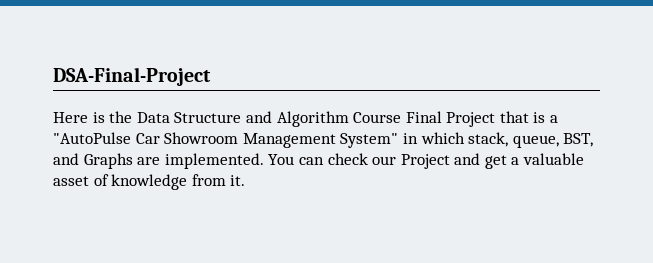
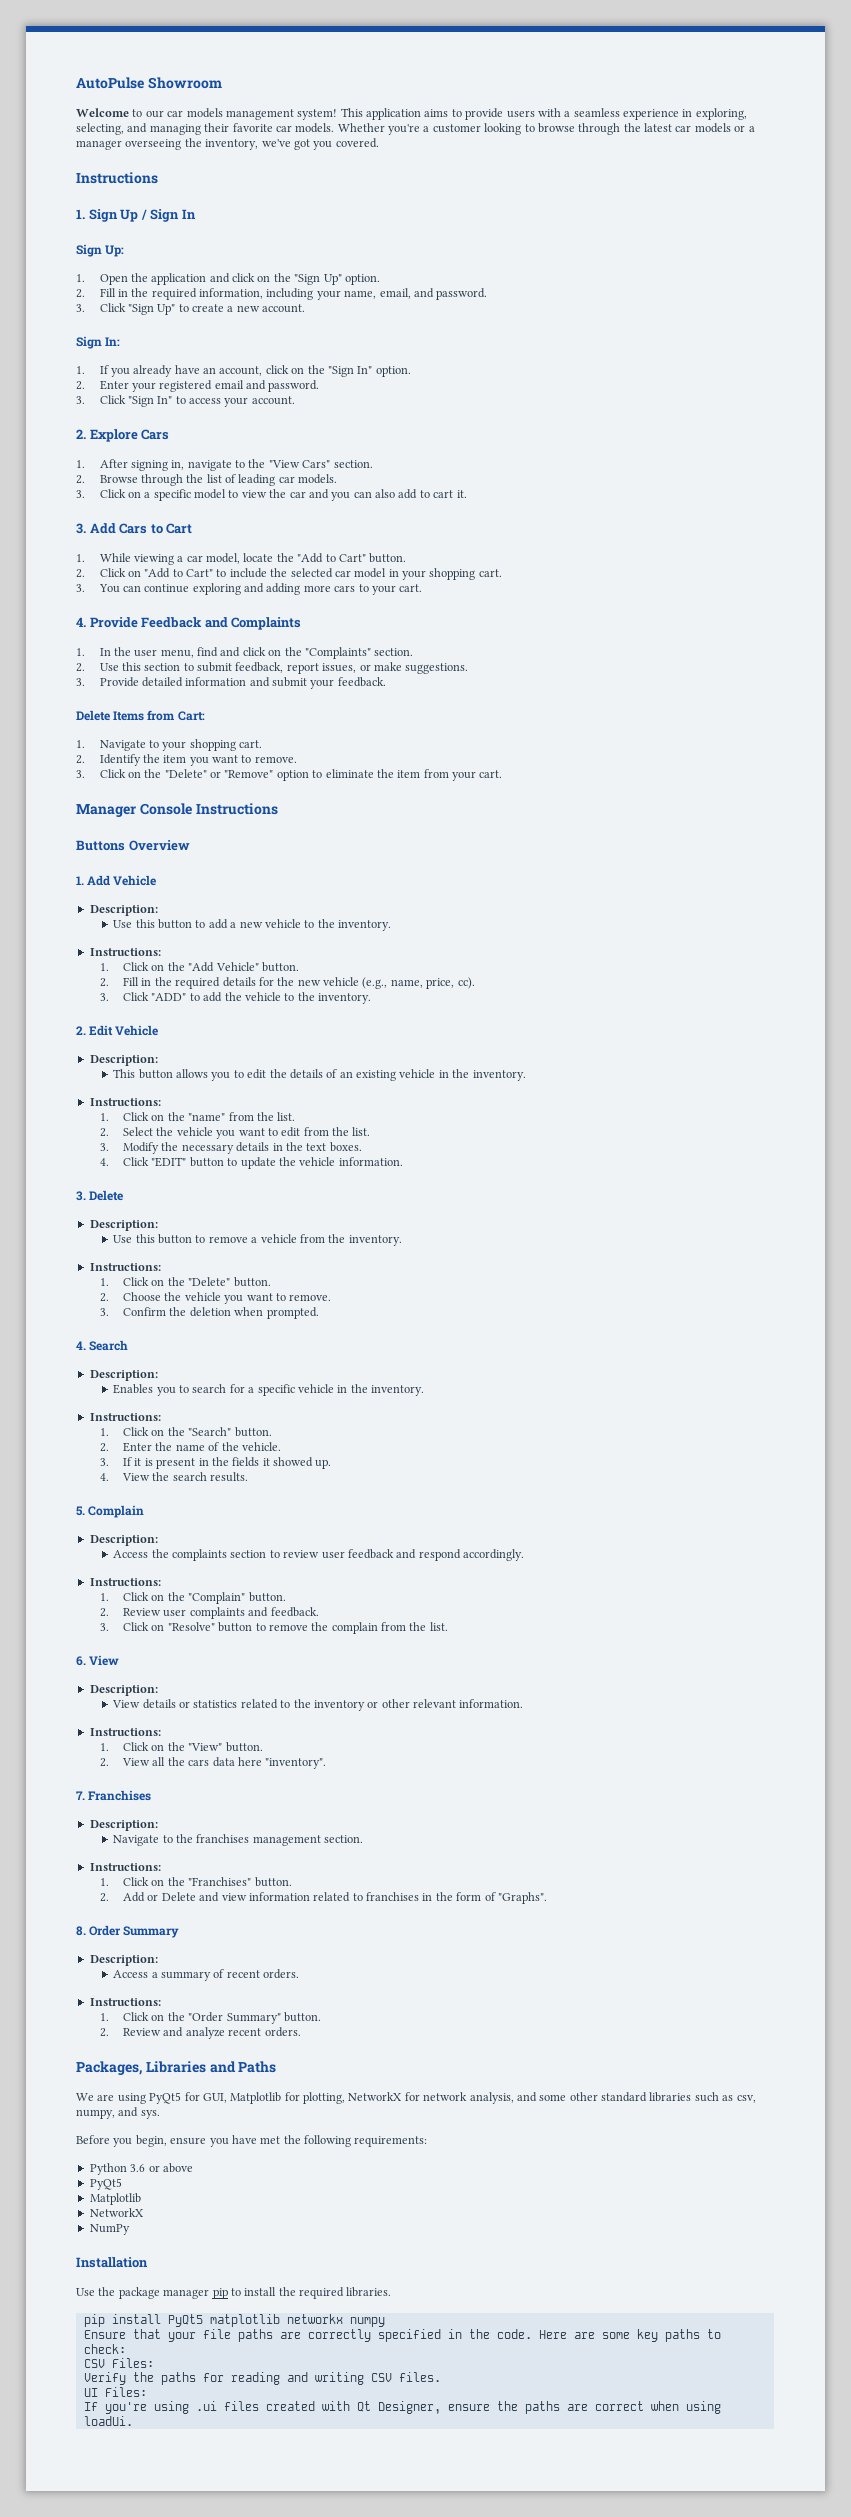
[53,67,211,86] [53,111,559,127] [53,132,594,148] [53,153,585,169] [53,174,246,190] DSA-Final-Project // Here is the Data Structure and Algorithm Course Final Project that is a "AutoPulse Car Showroom Management System" in which stack, queue, BST, and Graphs are implemented. You can check our Project and get a valuable asset of knowledge from it. -> [76,77,222,89] [76,108,747,120] [76,123,755,135] [76,138,379,150] [76,172,158,184] [76,209,196,222] [76,244,125,257] [76,273,380,285] [76,288,488,300] [76,303,306,315] [76,336,121,349] [76,365,411,377] [76,380,320,392] [76,395,295,407] [76,429,170,442] [76,459,373,471] [76,474,338,486] [76,489,467,501] [76,523,193,534] [76,553,407,565] [76,568,502,580] [76,583,423,595] [76,617,302,630] [76,647,414,659] [76,662,469,674] [76,677,386,689] [76,710,205,721] [76,739,263,751] [76,754,297,766] [76,769,503,781] [76,803,278,817] [76,840,190,851] [76,875,157,886] [89,905,158,916] [113,919,392,931] [89,948,161,956] [99,962,299,972] [99,977,475,989] [99,992,372,1004] [76,1025,159,1036] [89,1055,158,1066] [113,1069,526,1081] [89,1098,161,1106] [99,1112,296,1121] [99,1127,371,1139] [99,1142,362,1154] [99,1157,403,1169] [76,1190,124,1201] [89,1220,158,1231] [113,1234,402,1246] [89,1263,161,1271] [99,1277,271,1287] [99,1292,332,1304] [99,1307,319,1319] [76,1340,129,1351] [89,1370,158,1381] [113,1384,425,1396] [89,1413,161,1421] [99,1427,272,1437] [99,1442,281,1452] [99,1457,332,1469] [99,1472,249,1482] [76,1505,145,1518] [89,1535,158,1546] [113,1549,525,1561] [89,1578,161,1586] [99,1592,286,1604] [99,1607,319,1619] [99,1622,448,1634] [76,1655,120,1666] [89,1685,158,1696] [112,1699,524,1711] [89,1728,161,1736] [99,1742,263,1752] [99,1757,327,1769] [76,1790,152,1801] [89,1820,158,1831] [113,1834,364,1846] [89,1863,161,1871] [99,1877,292,1887] [99,1892,547,1904] [76,1925,180,1938] [89,1955,158,1966] [113,1969,300,1981] [89,1998,161,2006] [99,2012,321,2024] [99,2027,301,2039] [76,2061,277,2075] [76,2092,756,2104] [76,2107,160,2119] [76,2135,428,2147] [89,2163,193,2175] [89,2178,122,2190] [89,2193,141,2205] [89,2208,144,2217] [89,2224,130,2235] [76,2257,148,2268] [76,2287,392,2299] [83,2314,385,2327] [83,2329,721,2342] [83,2344,126,2354] [83,2358,154,2368] [83,2372,441,2385] [83,2387,147,2397] [83,2401,721,2414] [83,2416,133,2426] AutoPulse Showroom // Welcome to our car models management system! This application aims to provide users with a seamless experience in exploring, selecting, and managing their favorite car models. Whether you're a customer looking to browse through the latest car models or a manager overseeing the inventory, we've got you covered. // Instructions // 1. Sign Up / Sign In // Sign Up: // 1. Open the application and click on the "Sign Up" option. // 2. Fill in the required information, including your name, email, and password. // 3. Click "Sign Up" to create a new account. // Sign In: // 1. If you already have an account, click on the "Sign In" option. // 2. Enter your registered email and password. // 3. Click "Sign In" to access your account. // 2. Explore Cars // 1. After signing in, navigate to the "View Cars" section. // 2. Browse through the list of leading car models. // 3. Click on a specific model to view the car and you can also add to cart it. // 3. Add Cars to Cart // 1. While viewing a car model, locate the "Add to Cart" button. // 2. Click on "Add to Cart" to include the selected car model in your shopping cart. // 3. You can continue exploring and adding more cars to your cart. // 4. Provide Feedback and Complaints // 1. In the user menu, find and click on the "Complaints" section. // 2. Use this section to submit feedback, report issues, or make suggestions. // 3. Provide detailed information and submit your feedback. // Delete Items from Cart: // 1. Navigate to your shopping cart. // 2. Identify the item you want to remove. // 3. Click on the "Delete" or "Remove" option to eliminate the item from your cart. // Manager Console Instructions // Buttons Overview // 1. Add Vehicle // Description: // Use this button to add a new vehicle to the inventory. // Instructions: // 1. Click on the "Add Vehicle" button. // 2. Fill in the required details for the new vehicle (e.g., name, price, cc). // 3. Click "ADD" to add the vehicle to the inventory. // 2. Edit Vehicle // Description: // This button allows you to edit the details of an existing vehicle in the inventory. // Instructions: // 1. Click on the "name" from the list. // 2. Select the vehicle you want to edit from the list. // 3. Modify the necessary details in the text boxes. // 4. Click "EDIT" button to update the vehicle information. // 3. Delete // Description: // Use this button to remove a vehicle from the inventory. // Instructions: // 1. Click on the "Delete" button. // 2. Choose the vehicle you want to remove. // 3. Confirm the deletion when prompted. // 4. Search // Description: // Enables you to search for a specific vehicle in the inventory. // Instructions: // 1. Click on the "Search" button. // 2. Enter the name of the vehicle. // 3. If it is present in the fields it showed up. // 4. View the search results. // 5. Complain // Description: // Access the complaints section to review user feedback and respond accordingly. // Instructions: // 1. Click on the "Complain" button. // 2. Review user complaints and feedback. // 3. Click on "Resolve" button to remove the complain from the list. // 6. View // Description: // View details or statistics related to the inventory or other relevant information. // Instructions: // 1. Click on the "View" button. // 2. View all the cars data here "inventory". // 7. Franchises // Description: // Navigate to the franchises management section. // Instructions: // 1. Click on the "Franchises" button. // 2. Add or Delete and view information related to franchises in the form of "Graphs". // 8. Order Summary // Description: // Access a summary of recent orders. // Instructions: // 1. Click on the "Order Summary" button. // 2. Review and analyze recent orders. // Packages, Libraries and Paths // We are using PyQt5 for GUI, Matplotlib for plotting, NetworkX for network analysis, and some other standard libraries such as csv, numpy, and sys. // Before you begin, ensure you have met the following requirements: // Python 3.6 or above // PyQt5 // Matplotlib // NetworkX // NumPy // Installation // Use the package manager pip to install the required libraries. // pip install PyQt5 matplotlib networkx numpy // Ensure that your file paths are correctly specified in the code. Here are some key paths to check: // CSV Files: // Verify the paths for reading and writing CSV files. // UI Files: // If you're using .ui files created with Qt Designer, ensure the paths are correct when using loadUi.

